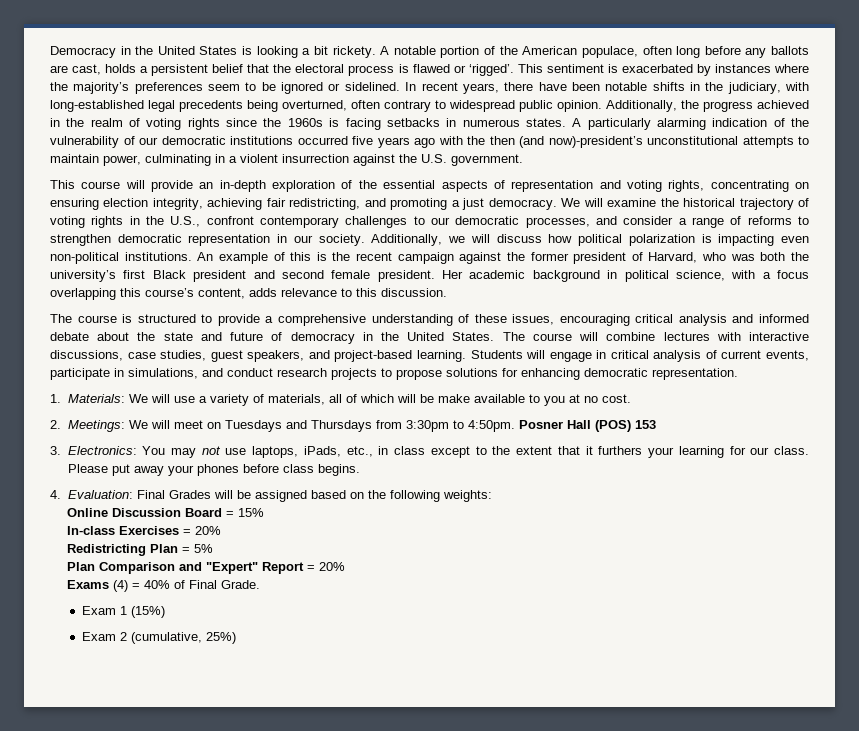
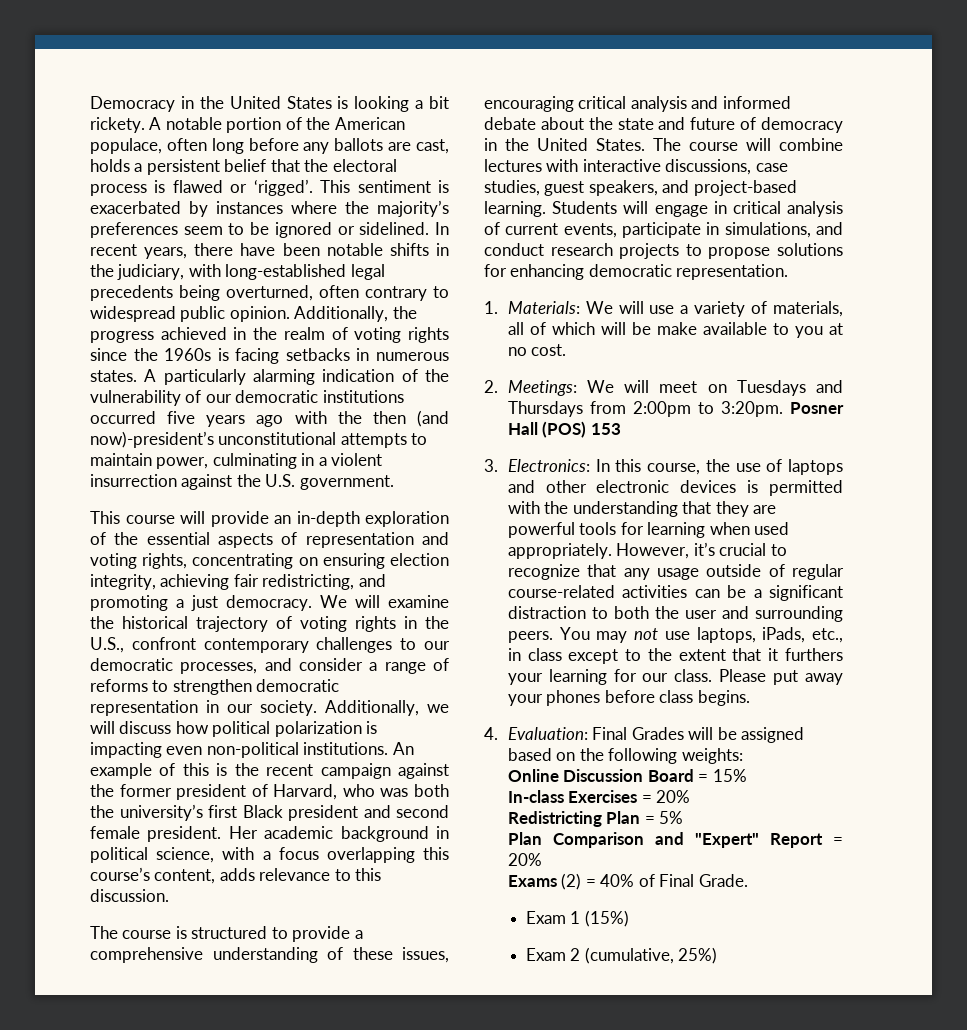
[405,420,515,432] 3:30pm to 4:50pm. -> [632,401,783,417] 2:00pm to 3:20pm.
(137, 450) none -> [595,459,843,475] [507,480,843,496] [507,501,777,517] [507,522,790,538] [507,542,787,559] [507,564,844,580] [507,585,843,601] [507,606,843,622] [507,631,553,643] In this course, the use of laptops and other electronic devices is permitted with the understanding that they are powerful tools for learning when used appropriately. However, it’s crucial to recognize that any usage outside of regular course-related activities can be a significant distraction to both the user and surrounding peers.
[113,580,129,592] (4) -> [561,873,582,890] (2)

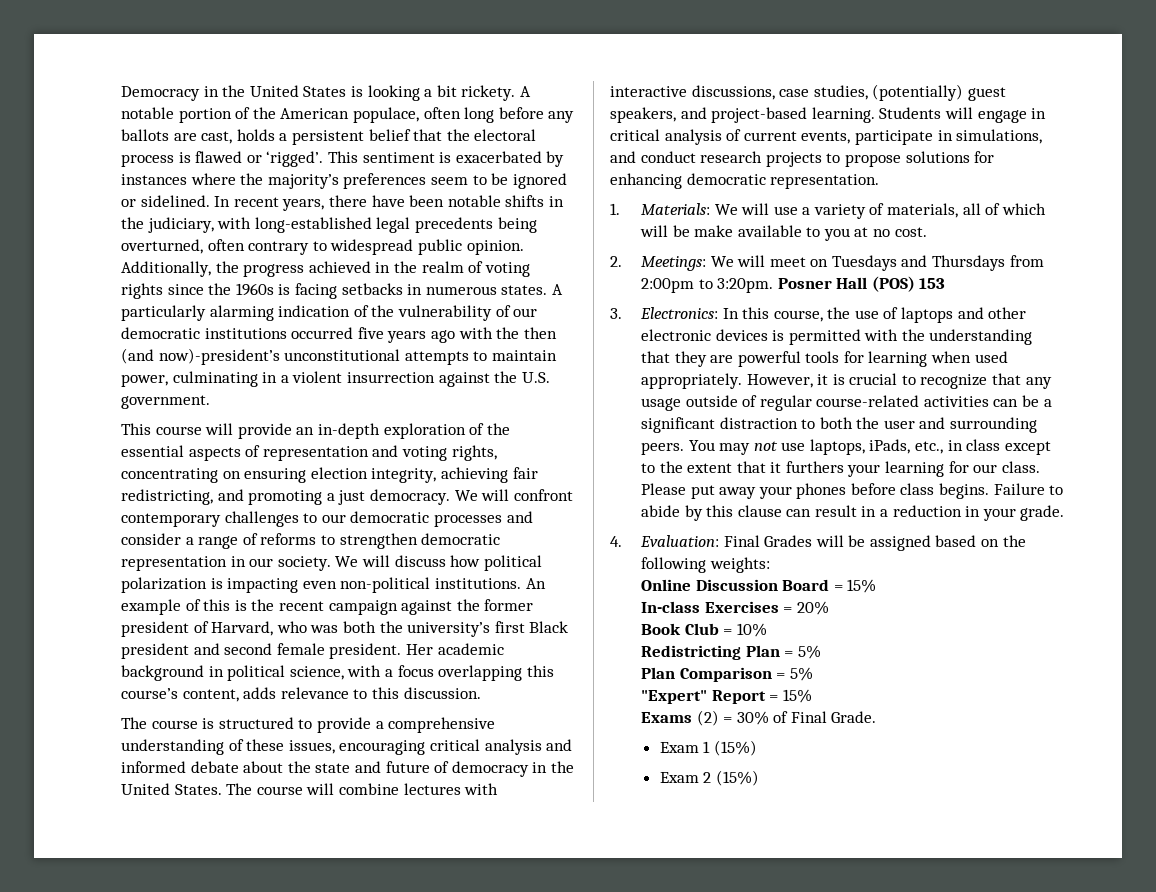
[388,595,449,608] [90,616,449,632] [90,637,124,653] examine the historical trajectory of voting rights in the U.S., -> (510, 495) none
[180,662,258,674] processes, -> [433,514,502,527] processes
[325,700,449,716] Additionally, we -> [335,556,359,567] We
(540, 188) none -> [872,84,964,101] (potentially)
[693,542,715,556] it’s -> [817,374,845,385] it is
(750, 698) none -> [993,483,1064,495] [640,505,1065,521] Failure to abide by this clause can result in a reduction in your grade.
(691, 796) none -> [640,623,767,637] // Book Club = 10%
[654,832,684,845] and -> [776,667,813,681] = 5% //
[507,853,542,866] 20% -> [782,689,812,703] 15%
[600,874,635,887] 40% -> [736,711,769,725] 30%
[584,947,718,964] (cumulative, 25%) -> [715,770,759,786] (15%)

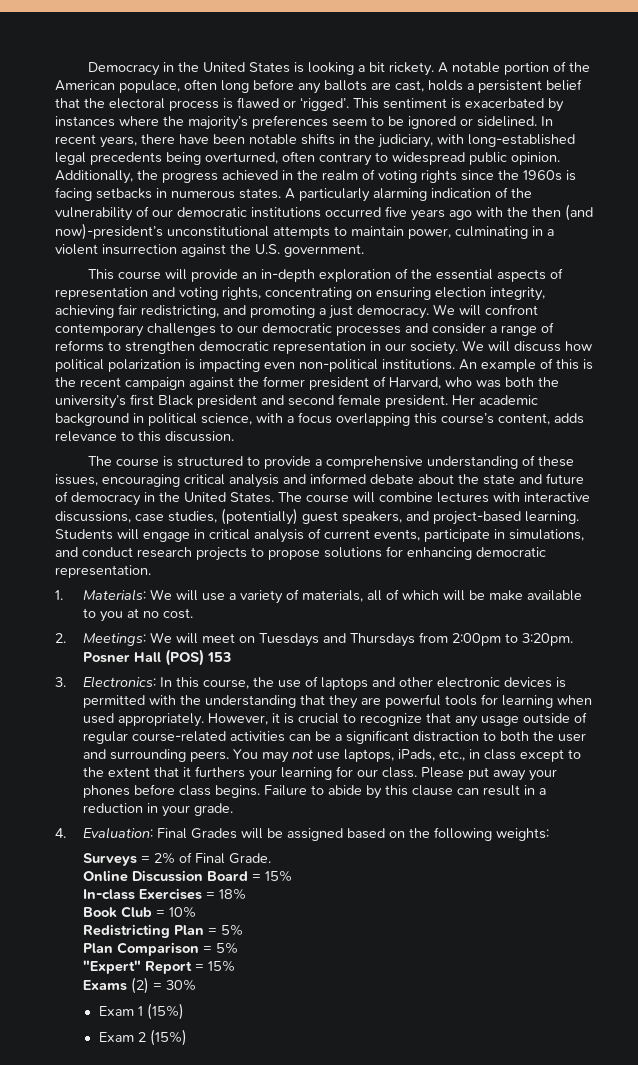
(770, 565) none -> [82,852,271,866] // Surveys = 2% of Final Grade.
[796,601,829,615] 20% -> [218,888,246,900] 18%
[773,711,877,723] of Final Grade. -> (196, 985) none

